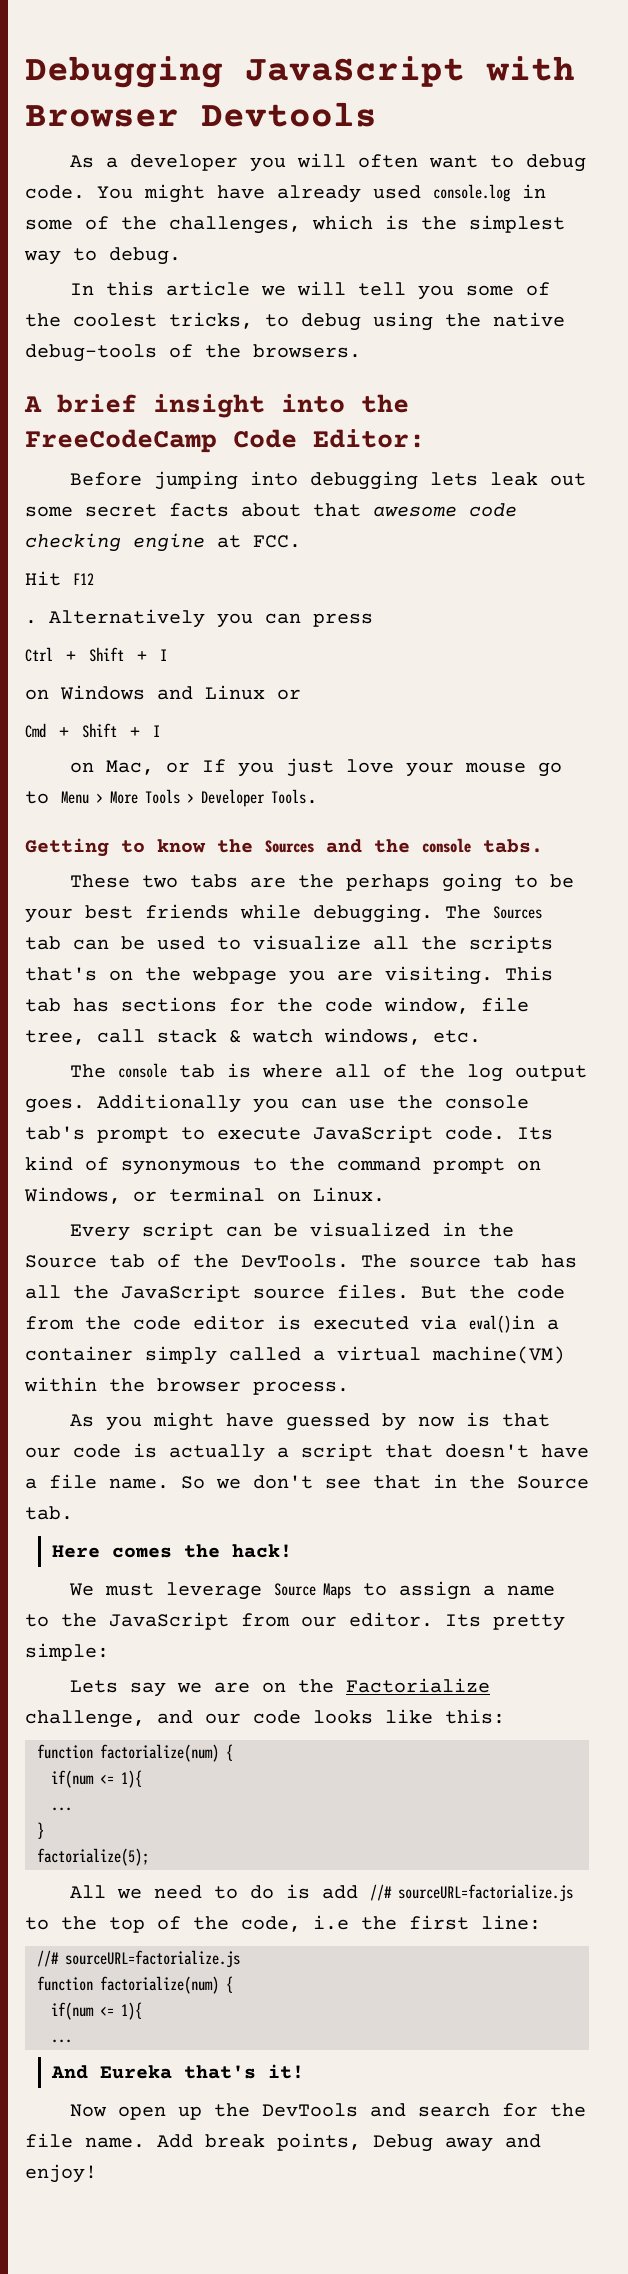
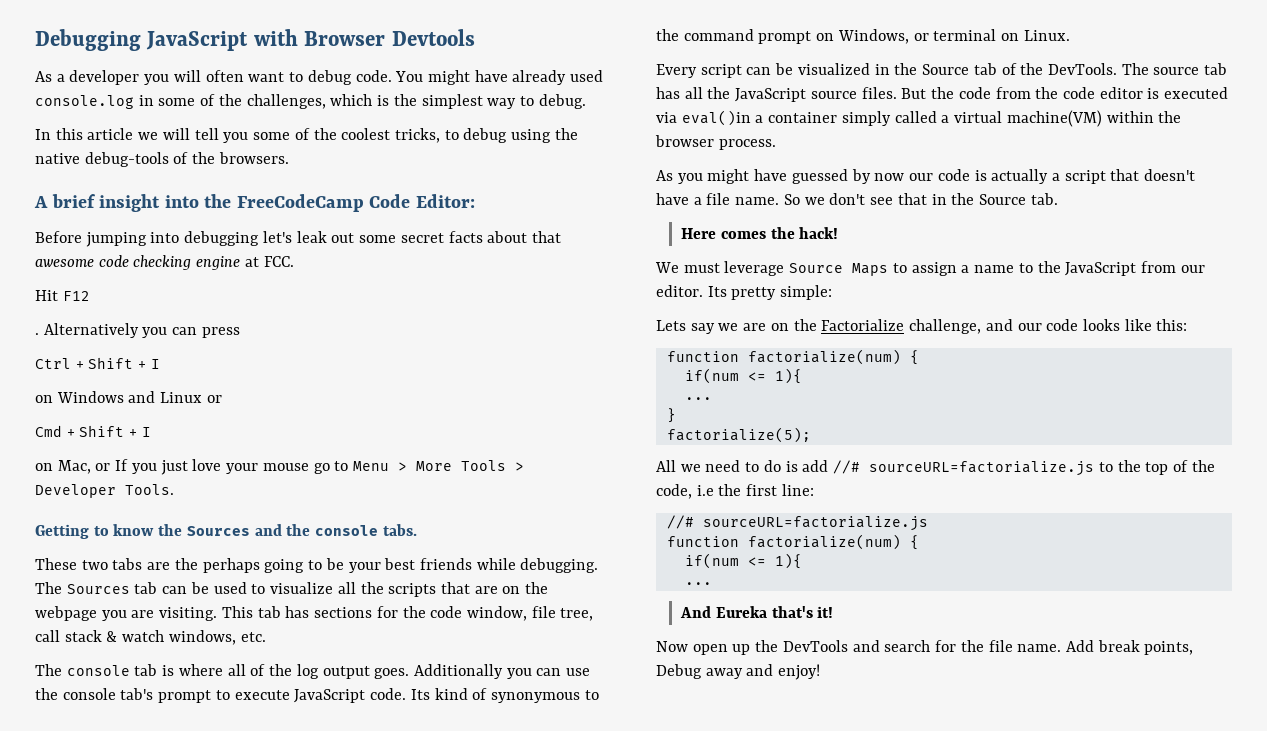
[429,472,478,486] lets -> [262,231,292,243] let's
[25,967,97,981] that's -> [440,582,498,594] that are
[465,1412,550,1427] is that -> (905, 177) none

